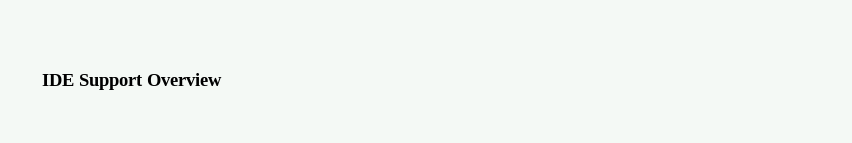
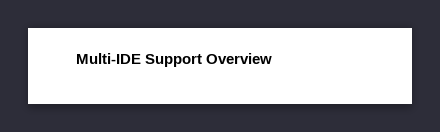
[42,74,74,86] IDE -> [76,53,141,64] Multi-IDE

